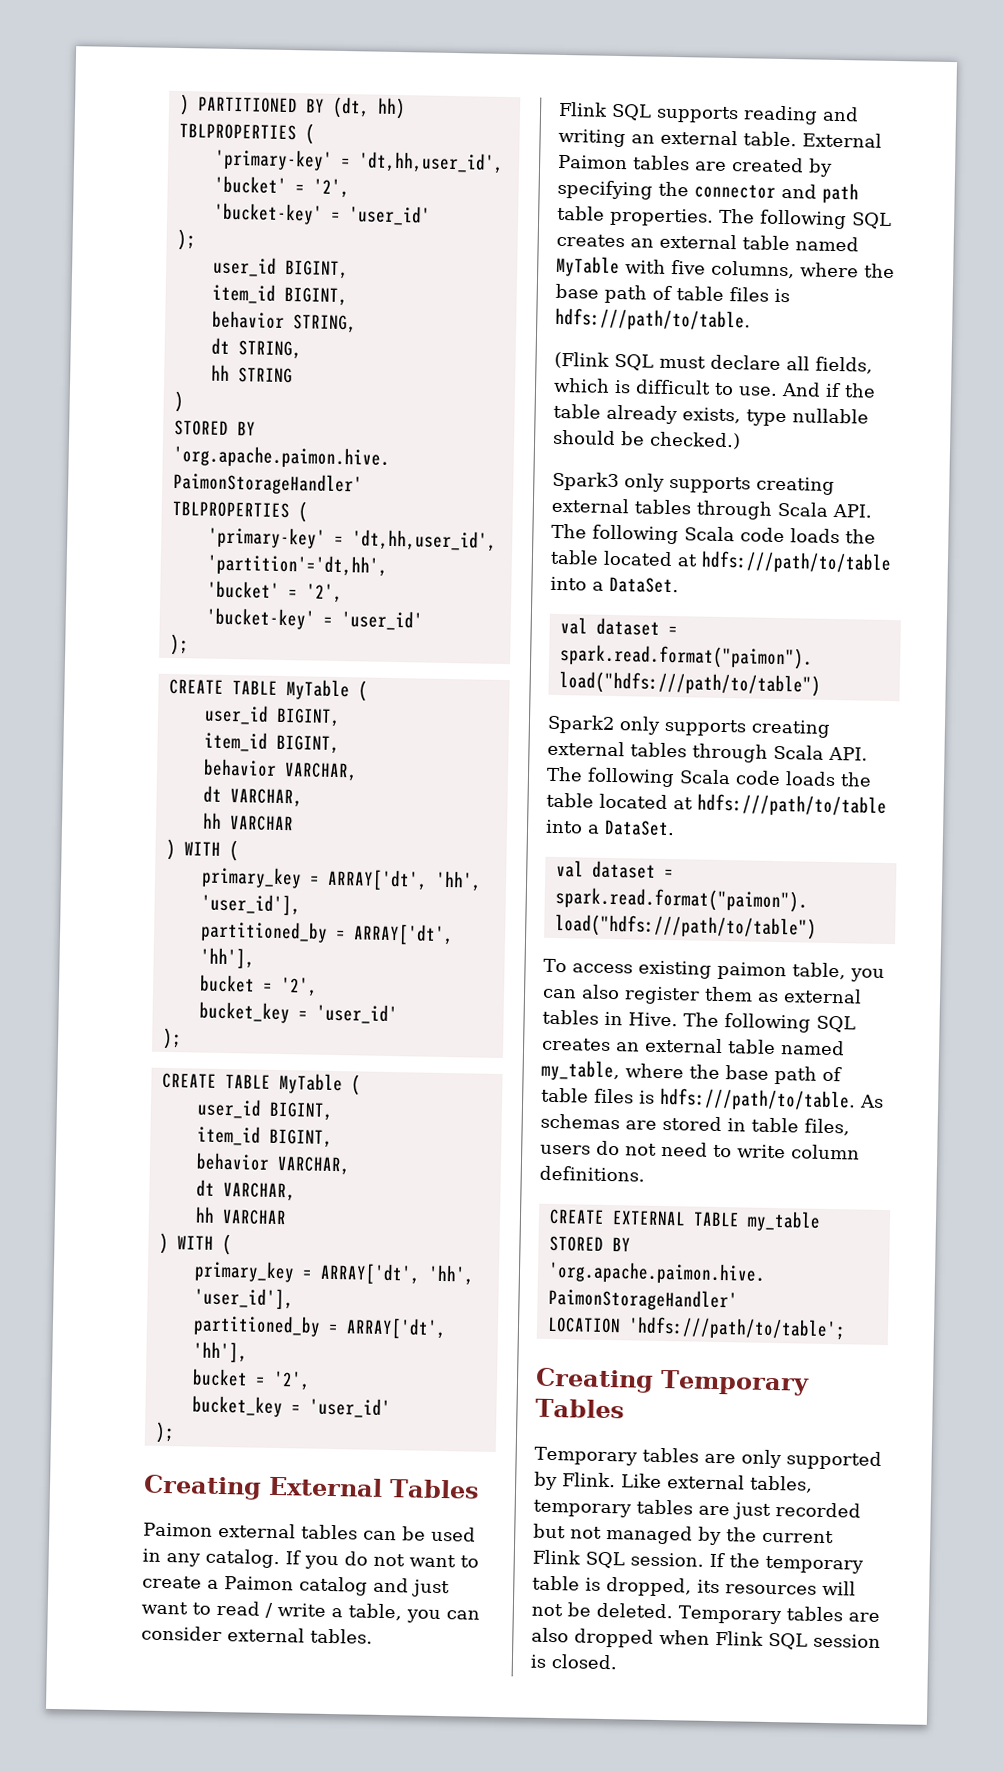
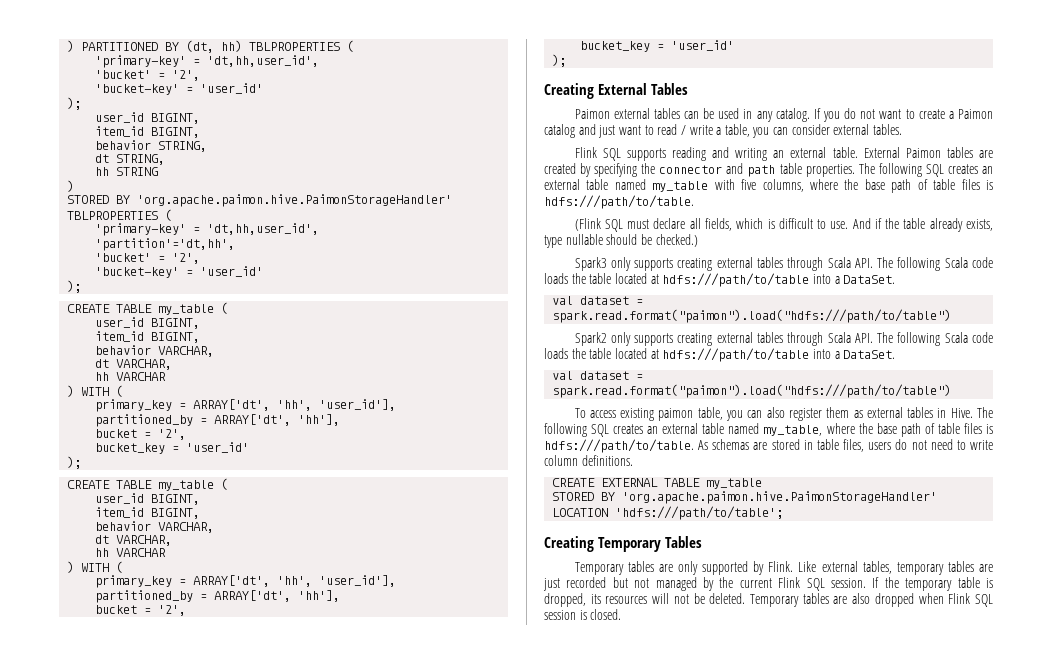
[285,679,350,701] MyTable -> [158,304,215,315] my_table
[278,1072,343,1095] MyTable -> [158,480,215,491] my_table
[556,255,620,278] MyTable -> [652,181,709,192] my_table

